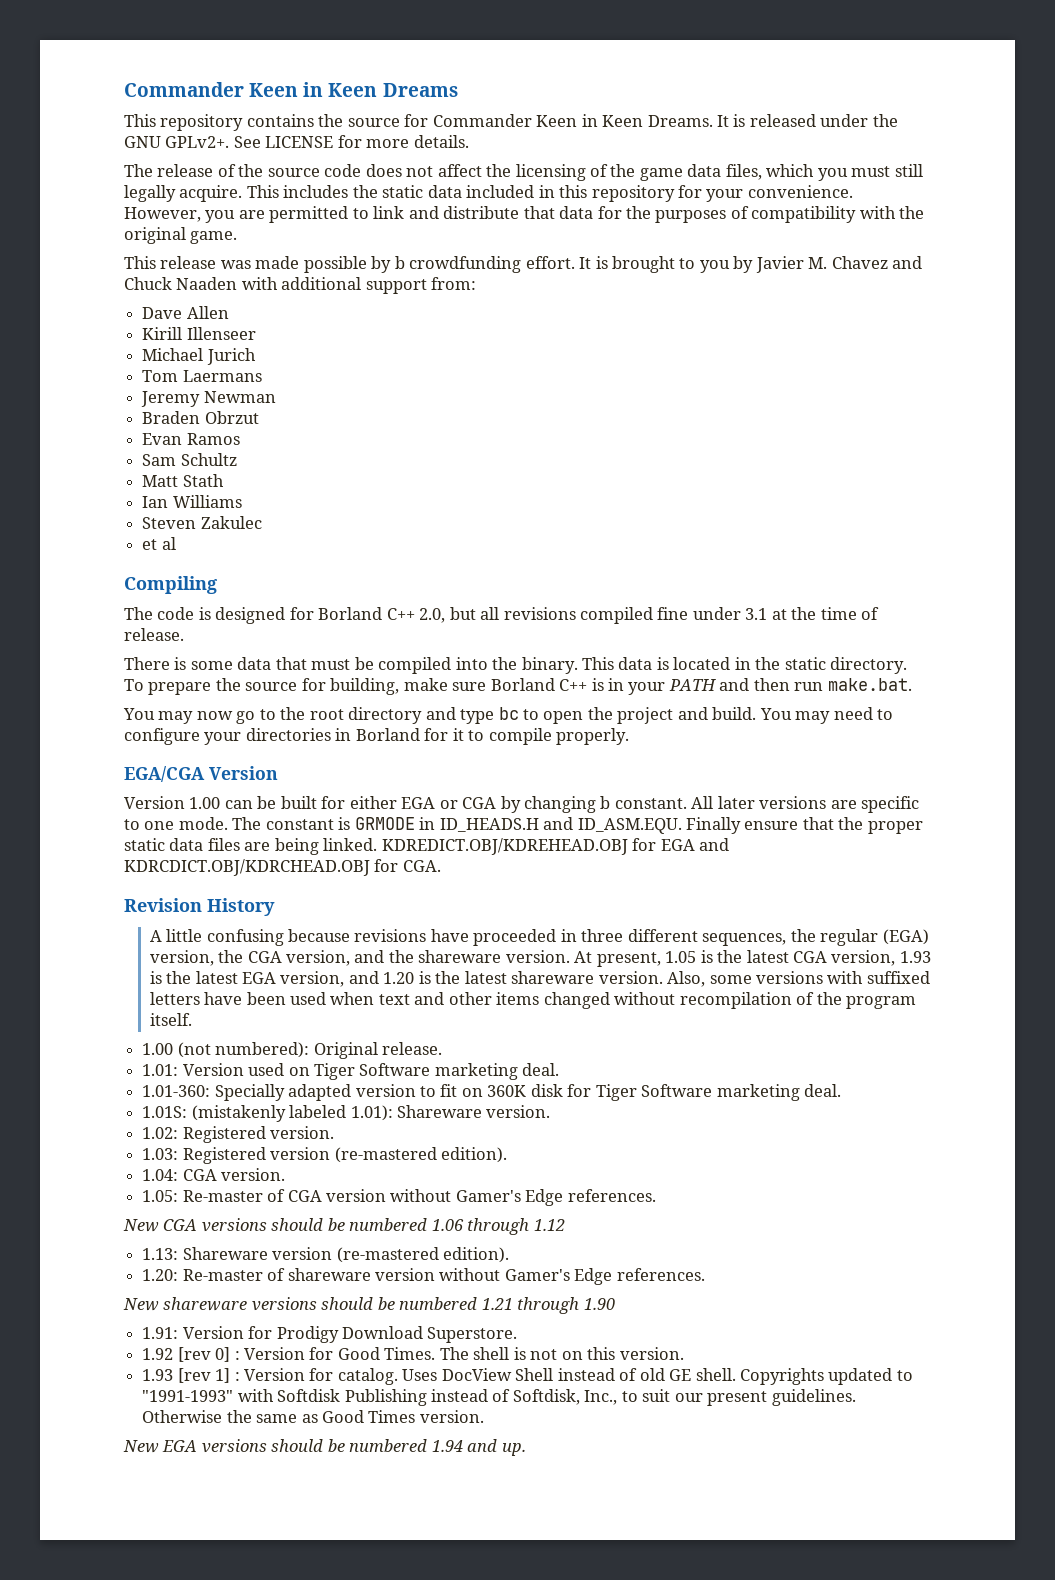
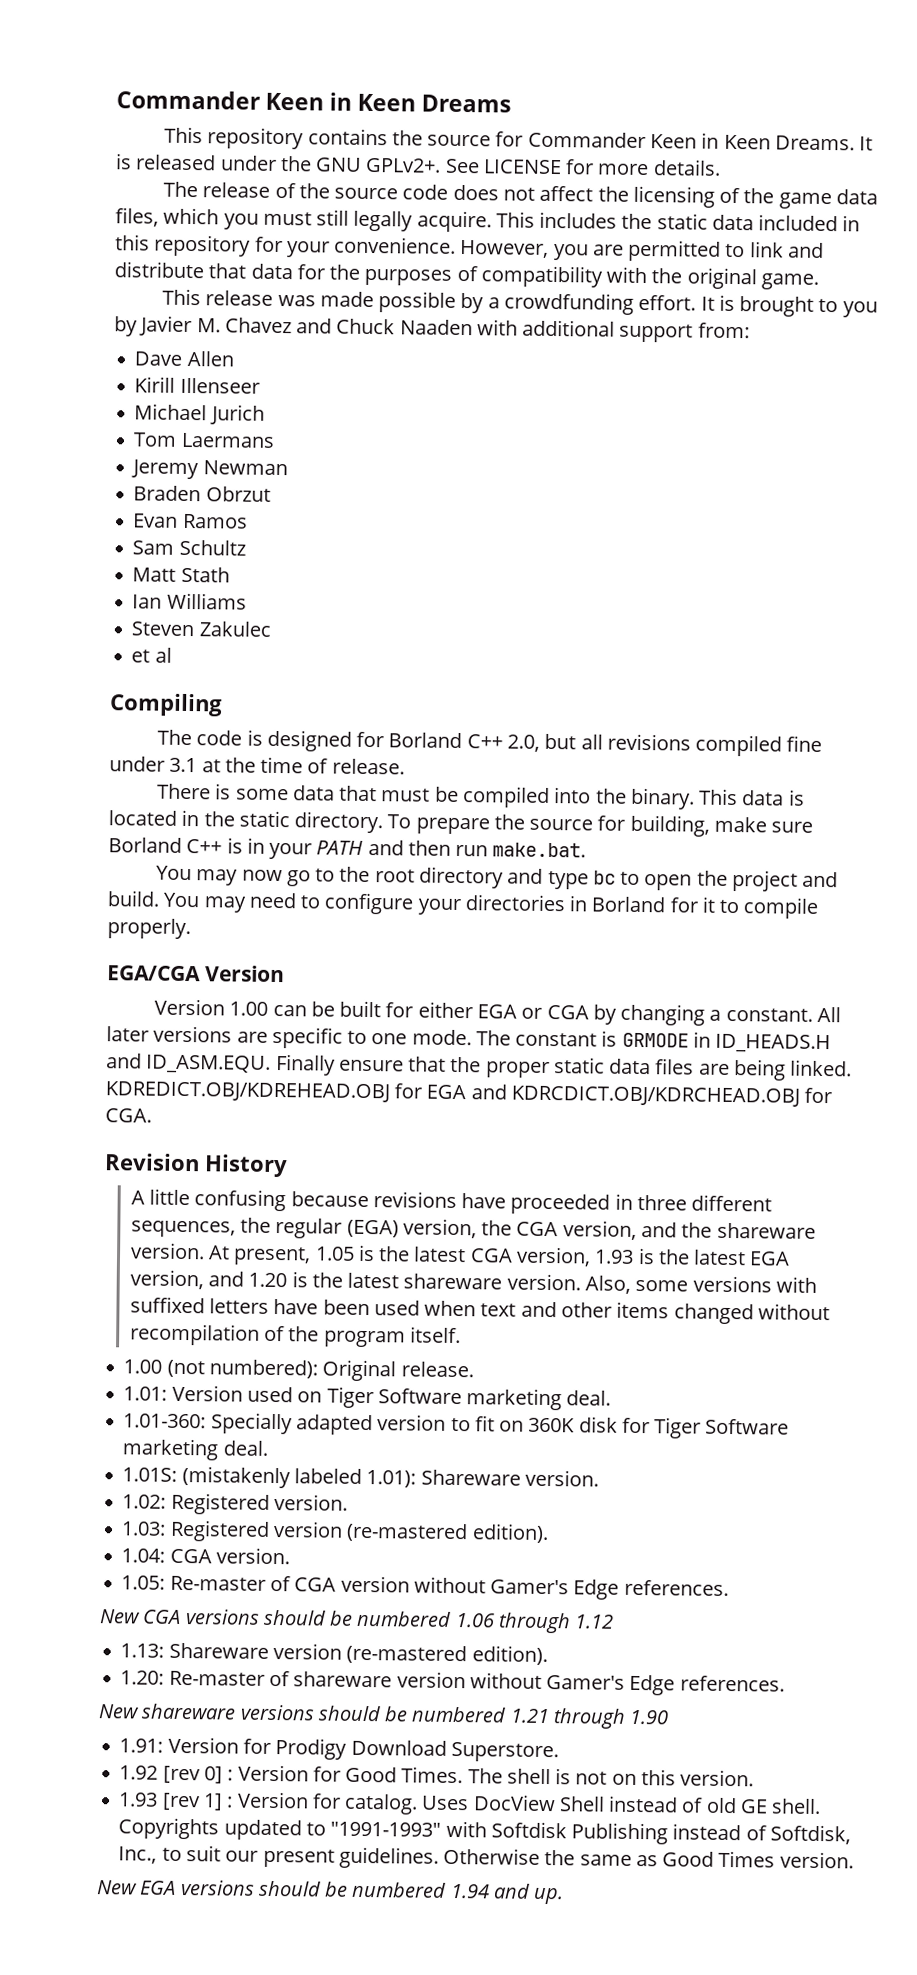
[394,256,405,269] b -> [487,297,500,309] a
[600,796,611,809] b -> [709,1009,722,1021] a

